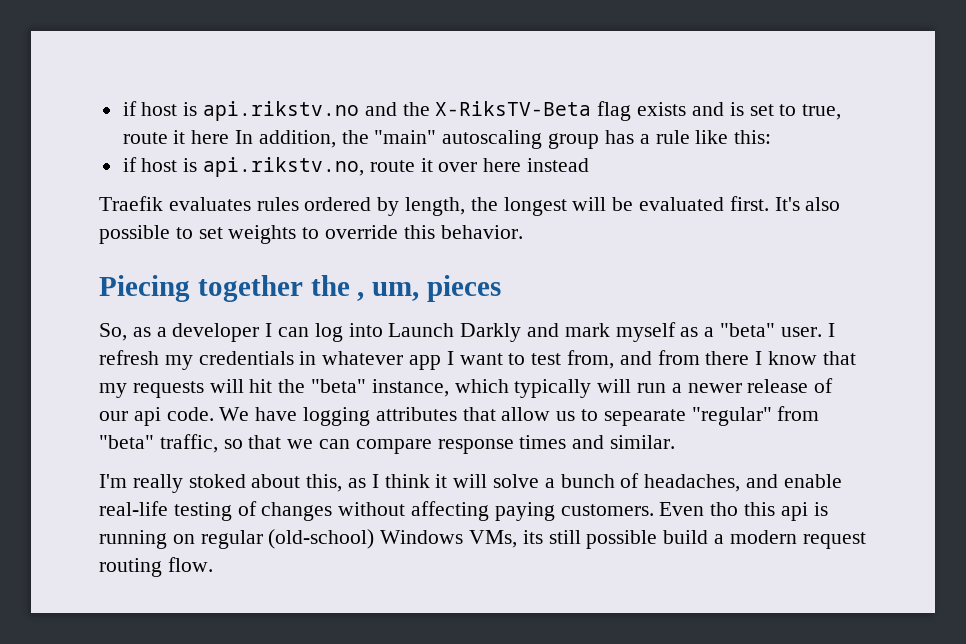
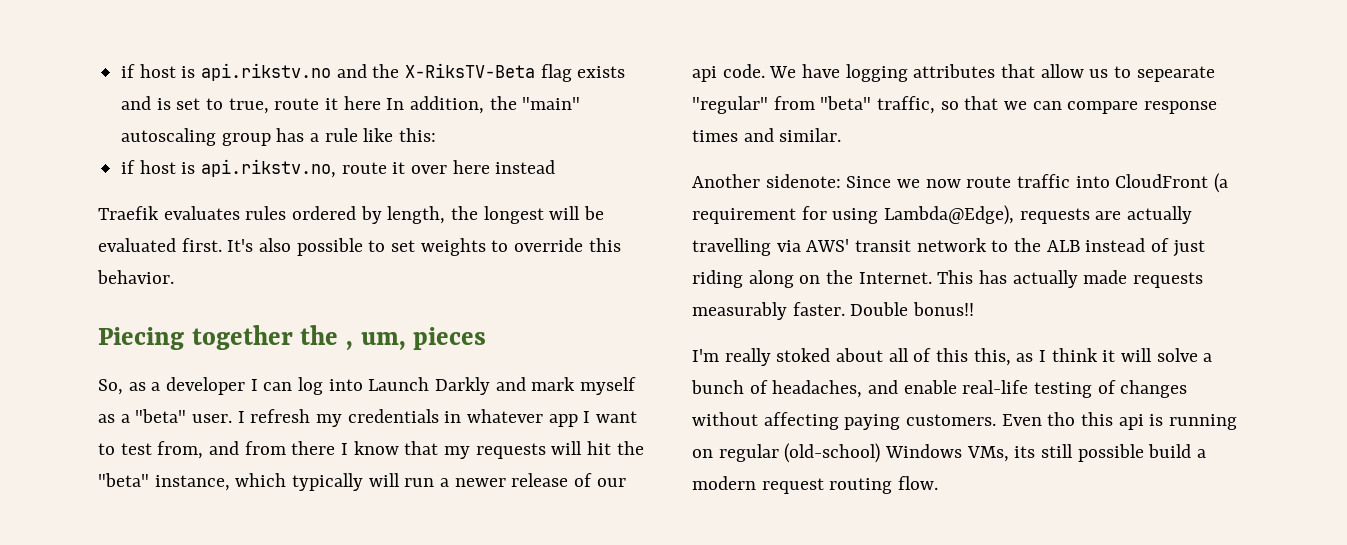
(676, 442) none -> [692,173,1229,193] [692,205,1193,225] [692,238,1205,257] [692,270,1204,288] [692,302,975,320] // Another sidenote: Since we now route traffic into CloudFront (a requirement for using Lambda@Edge), requests are actually travelling via AWS' transit network to the ALB instead of just riding along on the Internet. This has actually made requests measurably faster. Double bonus!!
(301, 481) none -> [888,348,969,362] all of this

